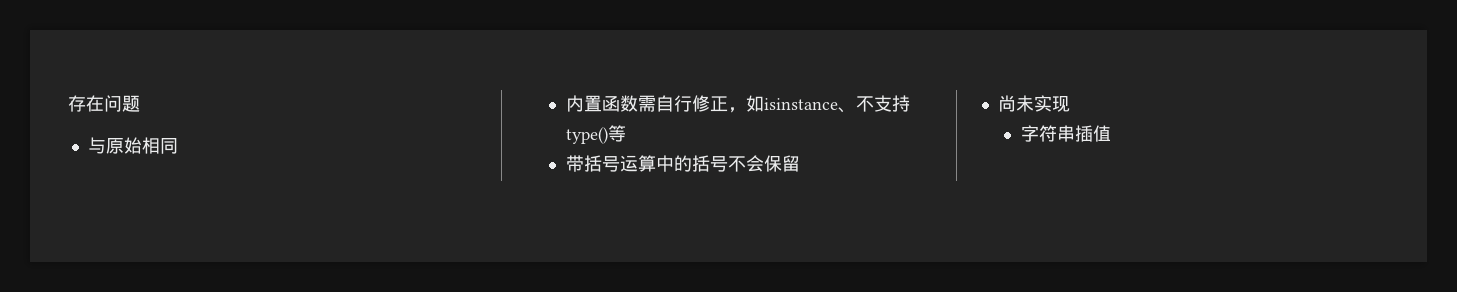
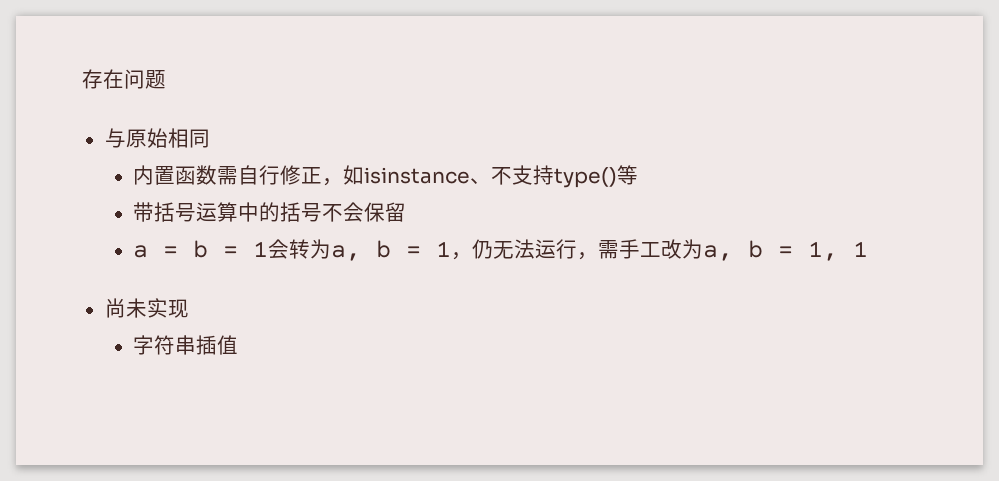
(800, 163) none -> [133,239,869,261] // a = b = 1会转为a, b = 1，仍无法运行，需手工改为a, b = 1, 1

